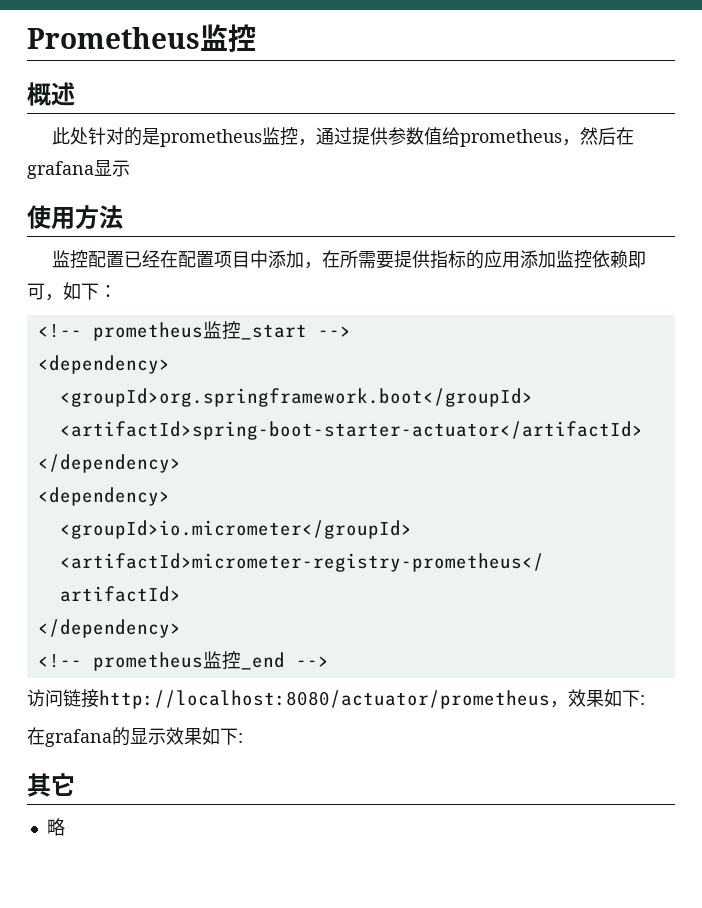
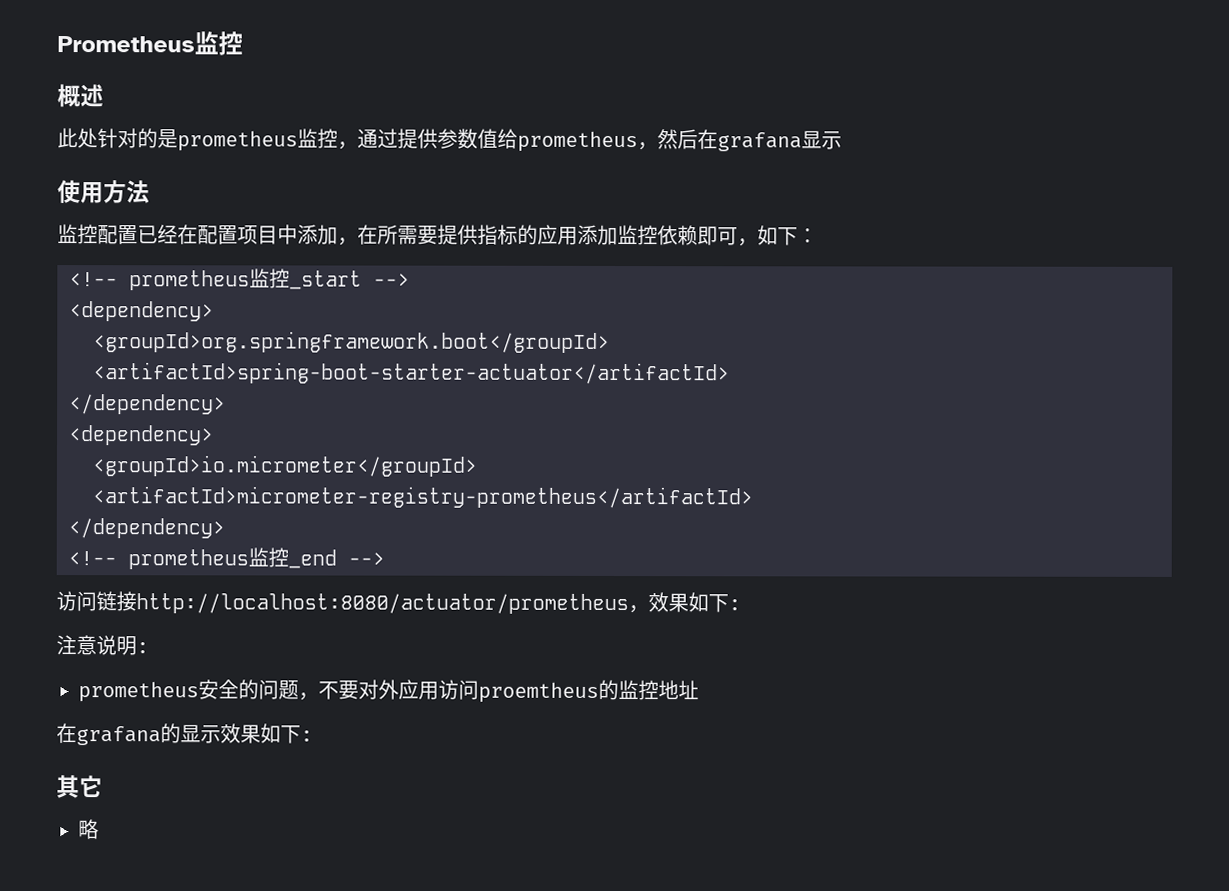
(645, 700) none -> [56,635,149,656] [78,679,699,703] // 注意说明: // prometheus安全的问题，不要对外应用访问proemtheus的监控地址

